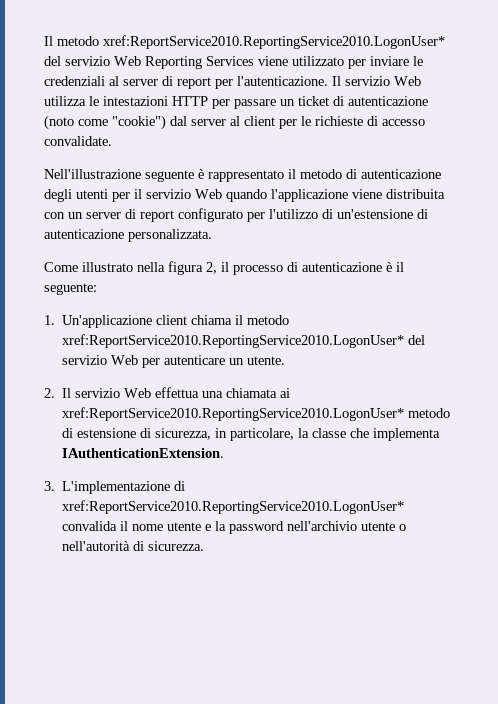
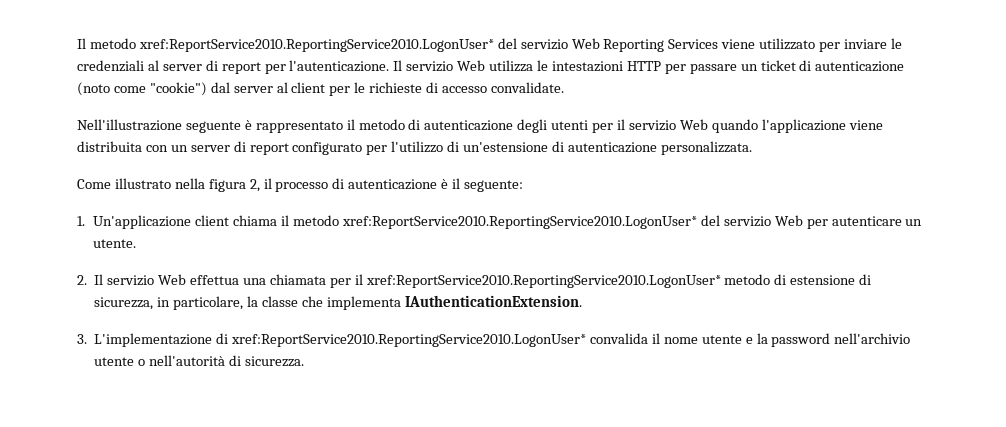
[280,388,291,398] ai -> [329,274,363,288] per il

